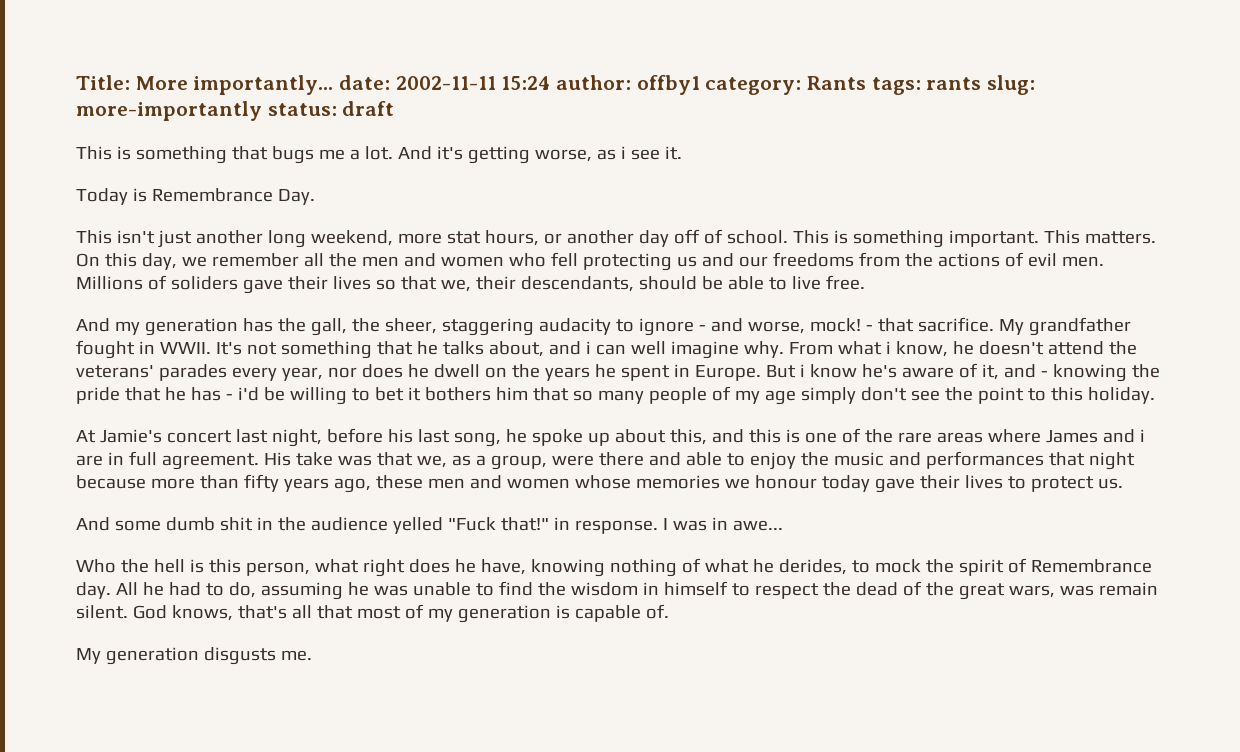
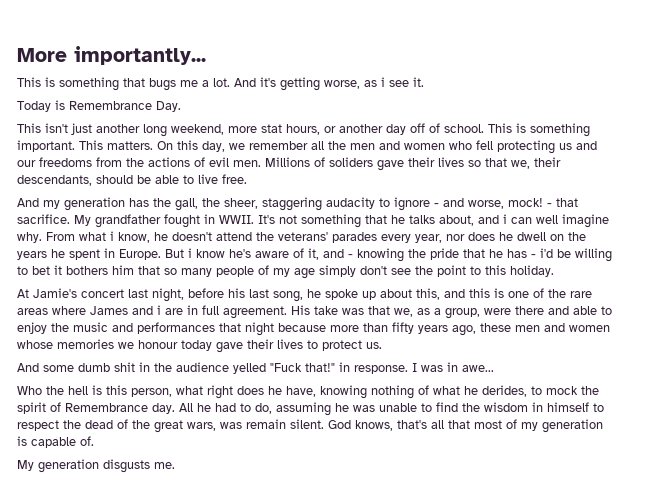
[76,75,130,90] Title: -> (17, 55) none
[338,75,1036,95] [76,101,395,121] date: 2002-11-11 15:24 author: offby1 category: Rants tags: rants slug: more-importantly status: draft -> (206, 55) none

